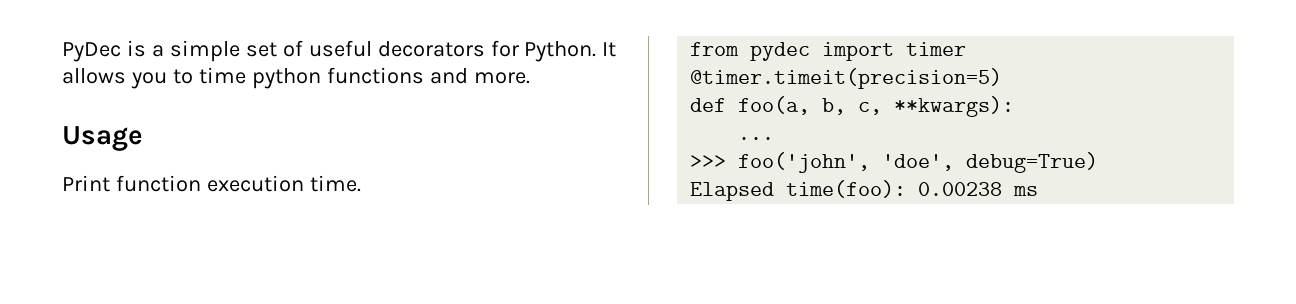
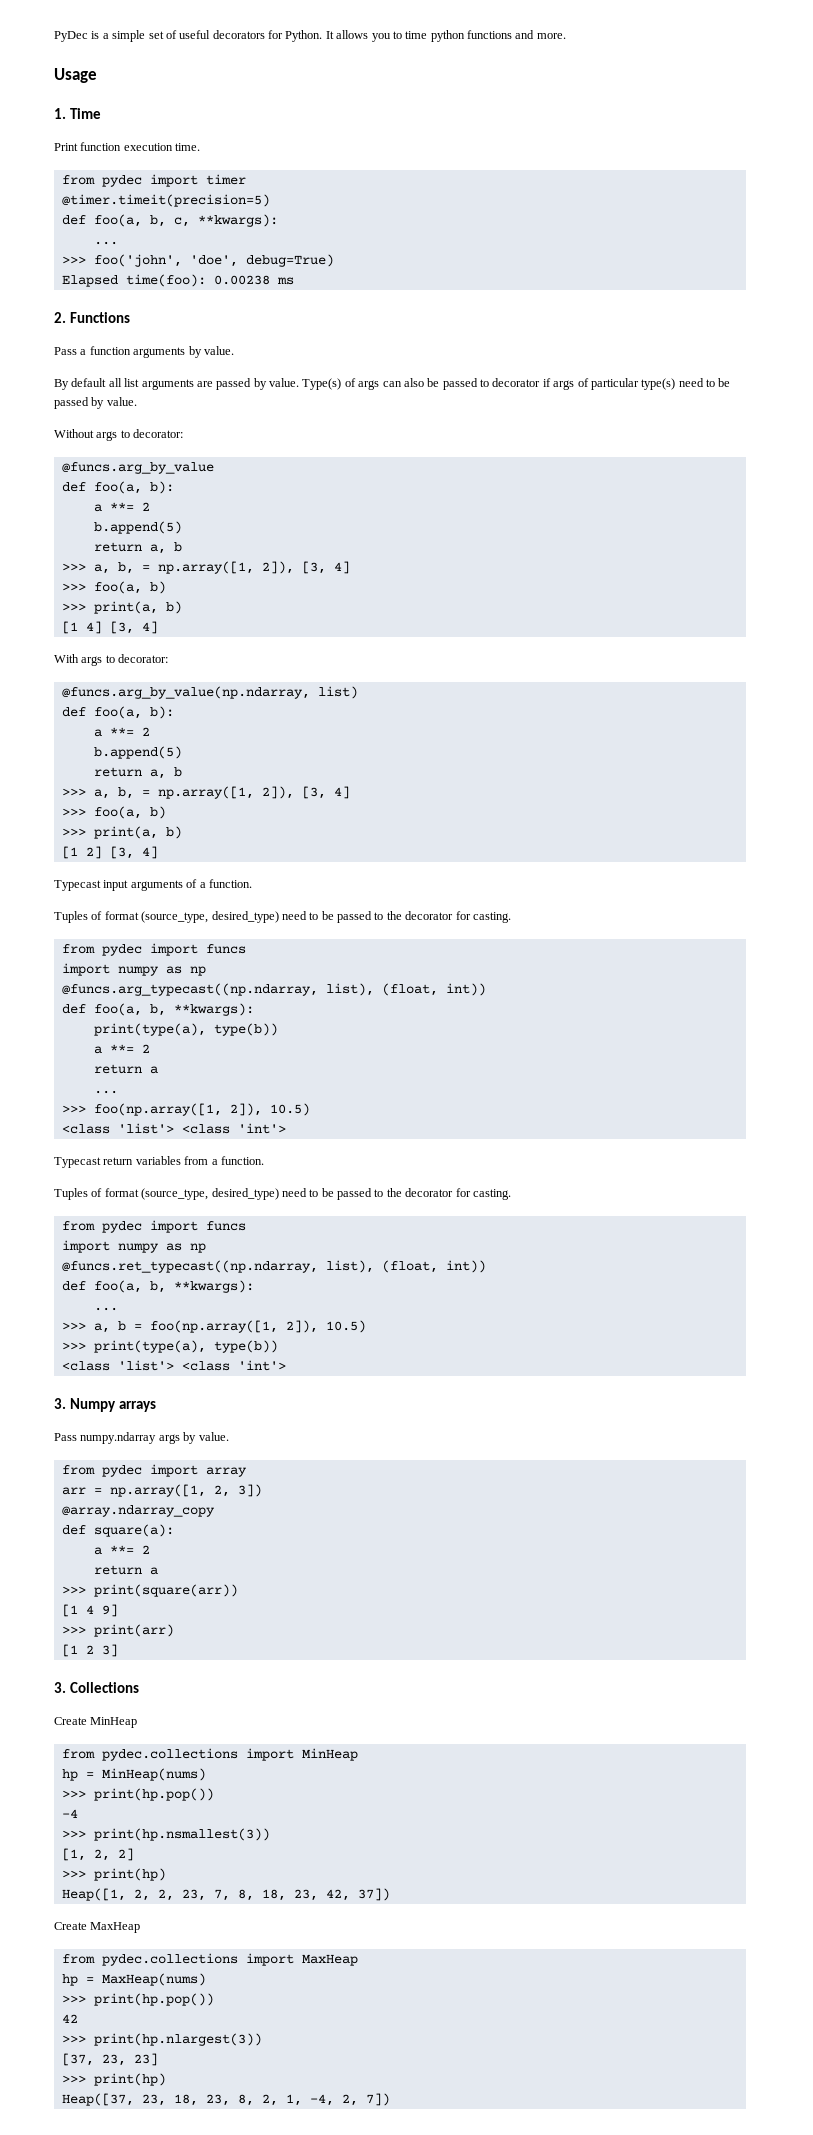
(143, 138) none -> [54,108,101,119] // 1. Time
(1039, 191) none -> [54,312,130,323] [54,346,234,358] [54,378,731,390] [54,397,137,409] [54,429,184,441] [61,462,214,474] [61,481,174,494] [93,502,150,512] [93,521,182,534] [93,542,182,554] [61,561,350,574] [61,581,166,594] [61,601,182,614] [61,621,158,634] [54,654,169,666] [61,686,358,699] [61,706,174,719] [93,727,150,737] [93,746,182,759] [93,767,182,779] [61,786,350,799] [61,806,166,819] [61,826,182,839] [61,846,158,859] [54,879,252,891] [54,911,511,923] [61,943,246,956] [61,963,206,976] [61,983,486,996] [61,1003,254,1016] [93,1023,278,1036] [93,1044,150,1054] [93,1064,158,1074] [93,1090,118,1094] [61,1103,310,1116] [61,1123,286,1134] [54,1156,264,1168] [54,1188,511,1200] [61,1220,246,1233] [61,1240,206,1253] [61,1260,486,1273] [61,1280,254,1293] [93,1307,118,1311] [61,1320,366,1333] [61,1340,278,1353] [61,1360,286,1371] [54,1398,156,1412] [54,1432,229,1444] [61,1464,247,1477] [61,1484,262,1497] [61,1505,215,1517] [61,1524,174,1537] [93,1545,150,1555] [93,1565,158,1575] [61,1584,238,1597] [61,1604,118,1617] [61,1624,174,1637] [61,1644,118,1657] [54,1682,139,1693] [54,1717,138,1728] [61,1748,358,1761] [61,1768,206,1781] [61,1788,214,1801] [61,1809,78,1818] [61,1828,270,1841] [61,1848,134,1861] [61,1868,166,1881] [61,1888,390,1901] [54,1922,141,1933] [61,1953,358,1966] [61,1973,206,1986] [61,1993,214,2006] [61,2014,78,2023] [61,2033,262,2046] [61,2053,158,2066] [61,2073,166,2086] [61,2093,390,2106] // 2. Functions // Pass a function arguments by value. // By default all list arguments are passed by value. Type(s) of args can also be passed to decorator if args of particular type(s) need to be passed by value. // Without args to decorator: // @funcs.arg_by_value // def foo(a, b): // a **= 2 // b.append(5) // return a, b // >>> a, b, = np.array([1, 2]), [3, 4] // >>> foo(a, b) // >>> print(a, b) // [1 4] [3, 4] // With args to decorator: // @funcs.arg_by_value(np.ndarray, list) // def foo(a, b): // a **= 2 // b.append(5) // return a, b // >>> a, b, = np.array([1, 2]), [3, 4] // >>> foo(a, b) // >>> print(a, b) // [1 2] [3, 4] // Typecast input arguments of a function. // Tuples of format (source_type, desired_type) need to be passed to the decorator for casting. // from pydec import funcs // import numpy as np // @funcs.arg_typecast((np.ndarray, list), (float, int)) // def foo(a, b, **kwargs): // print(type(a), type(b)) // a **= 2 // return a // ... // >>> foo(np.array([1, 2]), 10.5) // <class 'list'> <class 'int'> // Typecast return variables from a function. // Tuples of format (source_type, desired_type) need to be passed to the decorator for casting. // from pydec import funcs // import numpy as np // @funcs.ret_typecast((np.ndarray, list), (float, int)) // def foo(a, b, **kwargs): // ... // >>> a, b = foo(np.array([1, 2]), 10.5) // >>> print(type(a), type(b)) // <class 'list'> <class 'int'> // 3. Numpy arrays // Pass numpy.ndarray args by value. // from pydec import array // arr = np.array([1, 2, 3]) // @array.ndarray_copy // def square(a): // a **= 2 // return a // >>> print(square(arr)) // [1 4 9] // >>> print(arr) // [1 2 3] // 3. Collections // Create MinHeap // from pydec.collections import MinHeap // hp = MinHeap(nums) // >>> print(hp.pop()) // -4 // >>> print(hp.nsmallest(3)) // [1, 2, 2] // >>> print(hp) // Heap([1, 2, 2, 23, 7, 8, 18, 23, 42, 37]) // Create MaxHeap // from pydec.collections import MaxHeap // hp = MaxHeap(nums) // >>> print(hp.pop()) // 42 // >>> print(hp.nlargest(3)) // [37, 23, 23] // >>> print(hp) // Heap([37, 23, 18, 23, 8, 2, 1, -4, 2, 7])

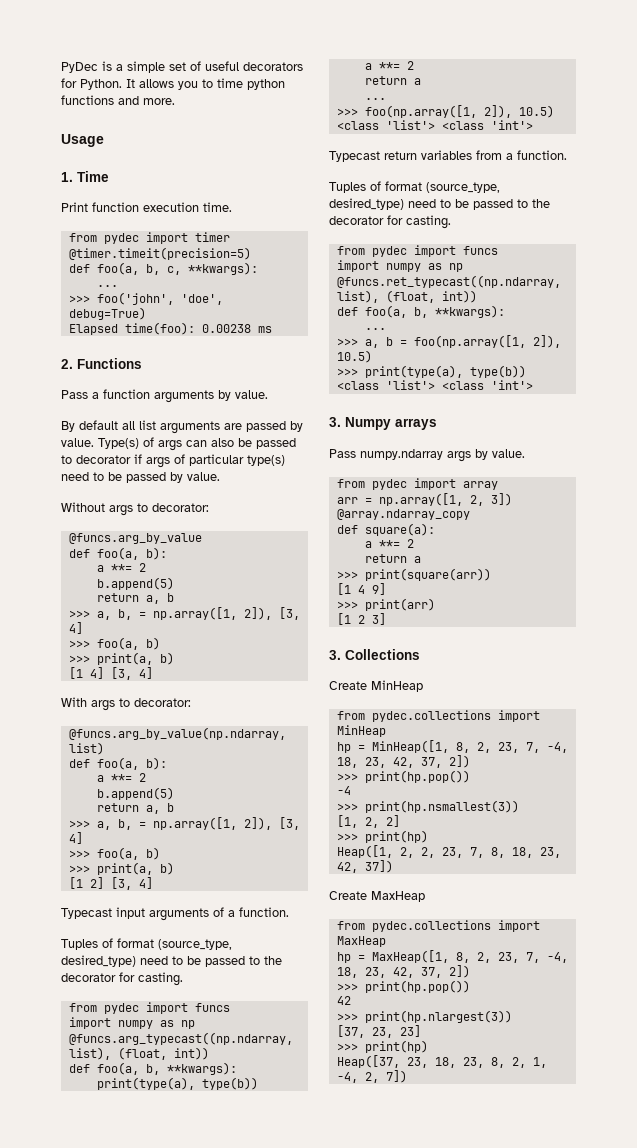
[101,1768,206,1781] MinHeap(nums) -> [371,740,568,753] [336,755,470,768] MinHeap([1, 8, 2, 23, 7, -4, 18, 23, 42, 37, 2])
[101,1973,206,1986] MaxHeap(nums) -> [371,950,568,963] [336,965,470,978] MaxHeap([1, 8, 2, 23, 7, -4, 18, 23, 42, 37, 2])

